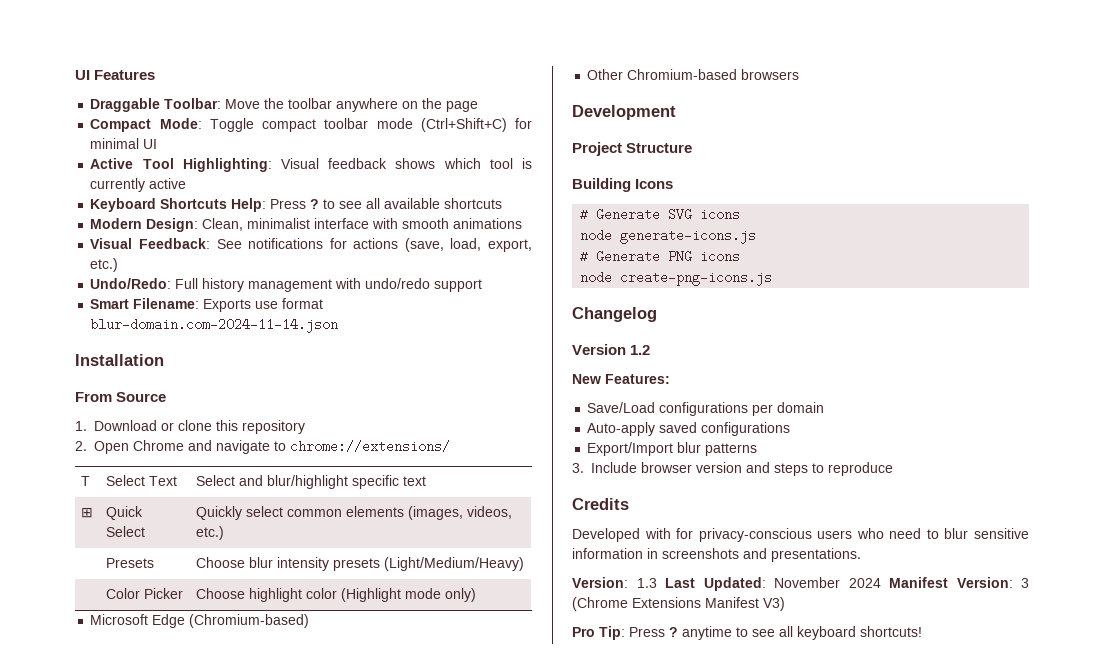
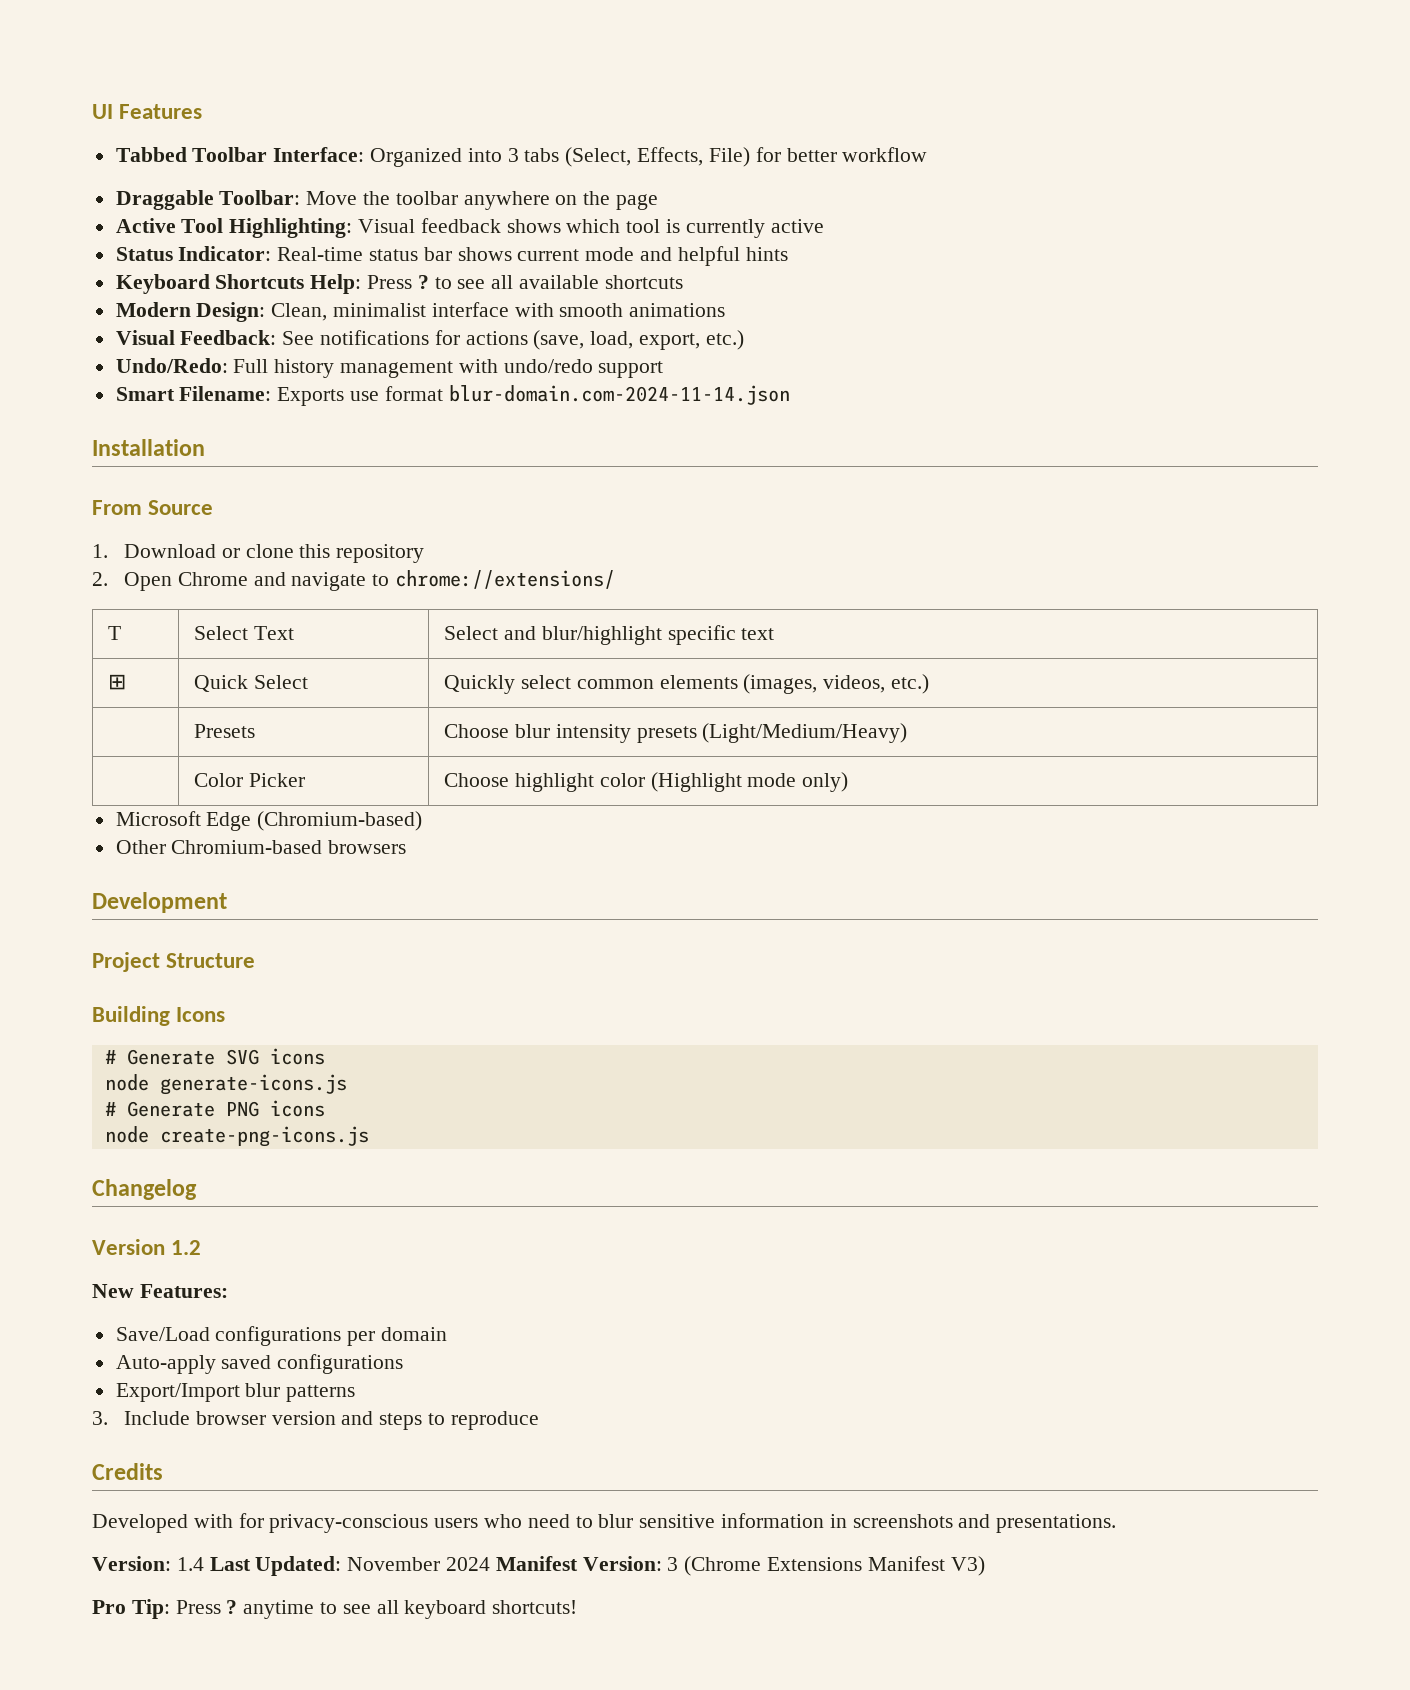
(156, 75) none -> [115,147,928,167] // Tabbed Toolbar Interface: Organized into 3 tabs (Select, Effects, File) for better workflow
[90,118,532,132] [90,138,158,149] // Compact Mode: Toggle compact toolbar mode (Ctrl+Shift+C) for minimal UI -> (659, 202) none
(187, 183) none -> [115,246,788,266] // Status Indicator: Real-time status bar shows current mode and helpful hints
[636,578,657,588] 1.3 -> [176,1557,204,1571] 1.4

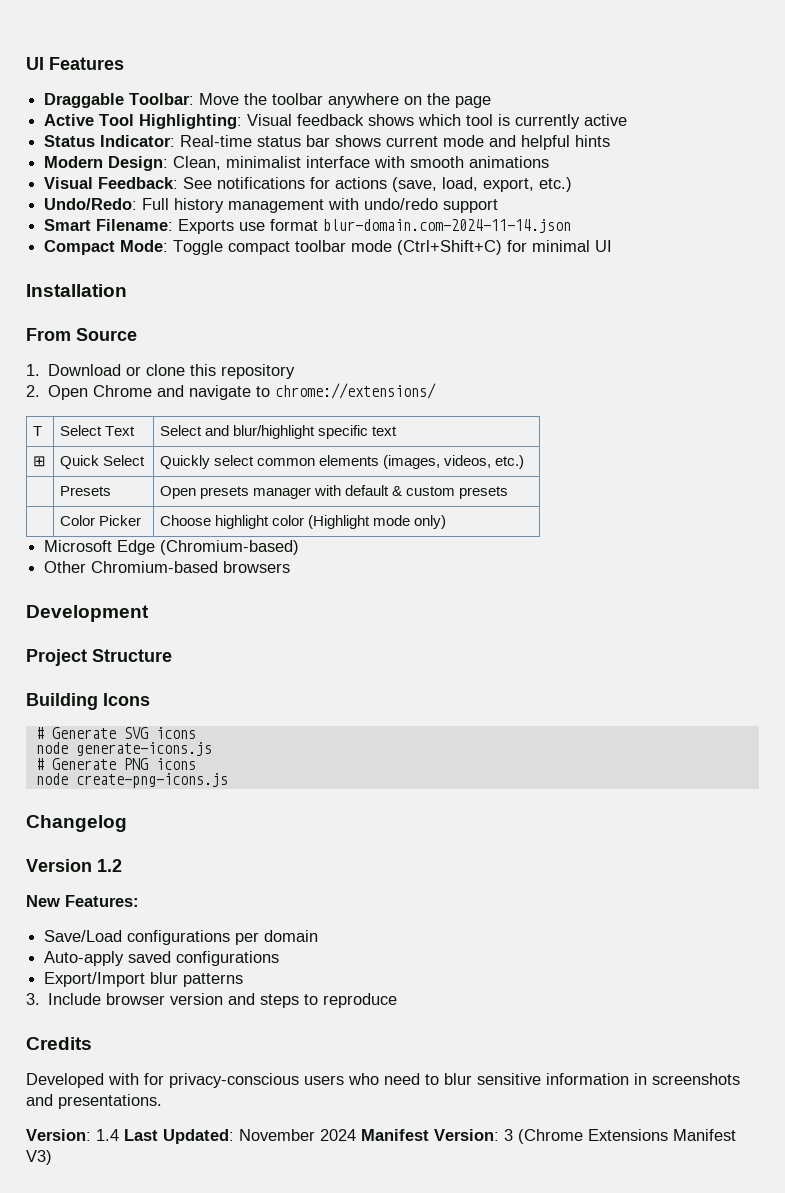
[115,147,928,167] // Tabbed Toolbar Interface: Organized into 3 tabs (Select, Effects, File) for better workflow -> (124, 63) none
[115,274,683,294] // Keyboard Shortcuts Help: Press ? to see all available shortcuts -> (611, 141) none
(790, 395) none -> [44,240,613,255] // Compact Mode: Toggle compact toolbar mode (Ctrl+Shift+C) for minimal UI
[444,723,908,743] Choose blur intensity presets (Light/Medium/Heavy) -> [159,485,509,499] Open presets manager with default & custom presets
[92,1599,578,1619] // Pro Tip: Press ? anytime to see all keyboard shortcuts! -> (52, 1157) none

